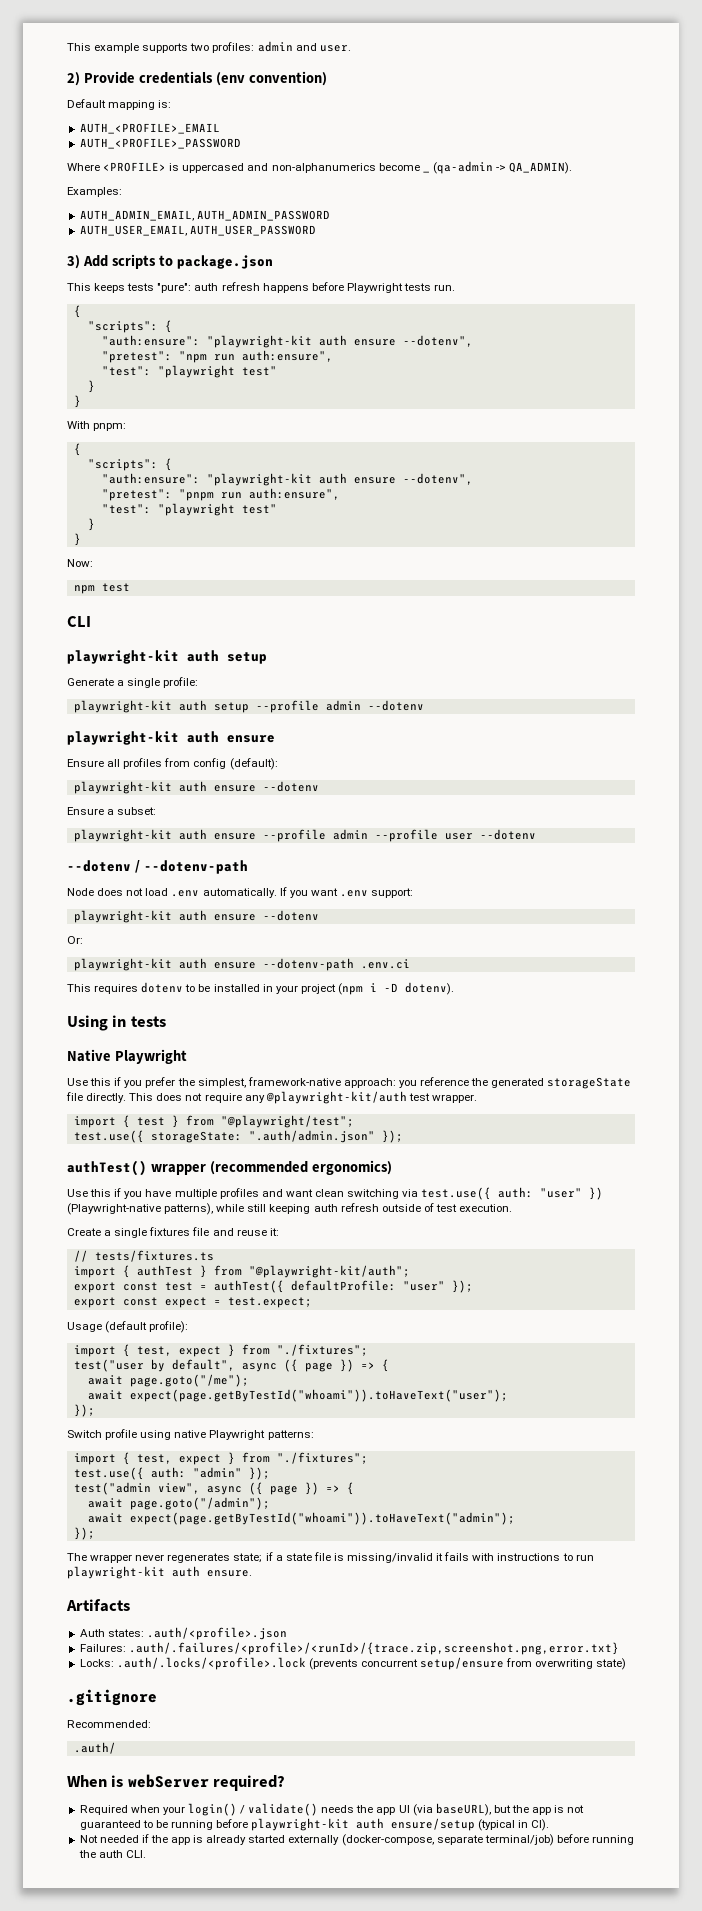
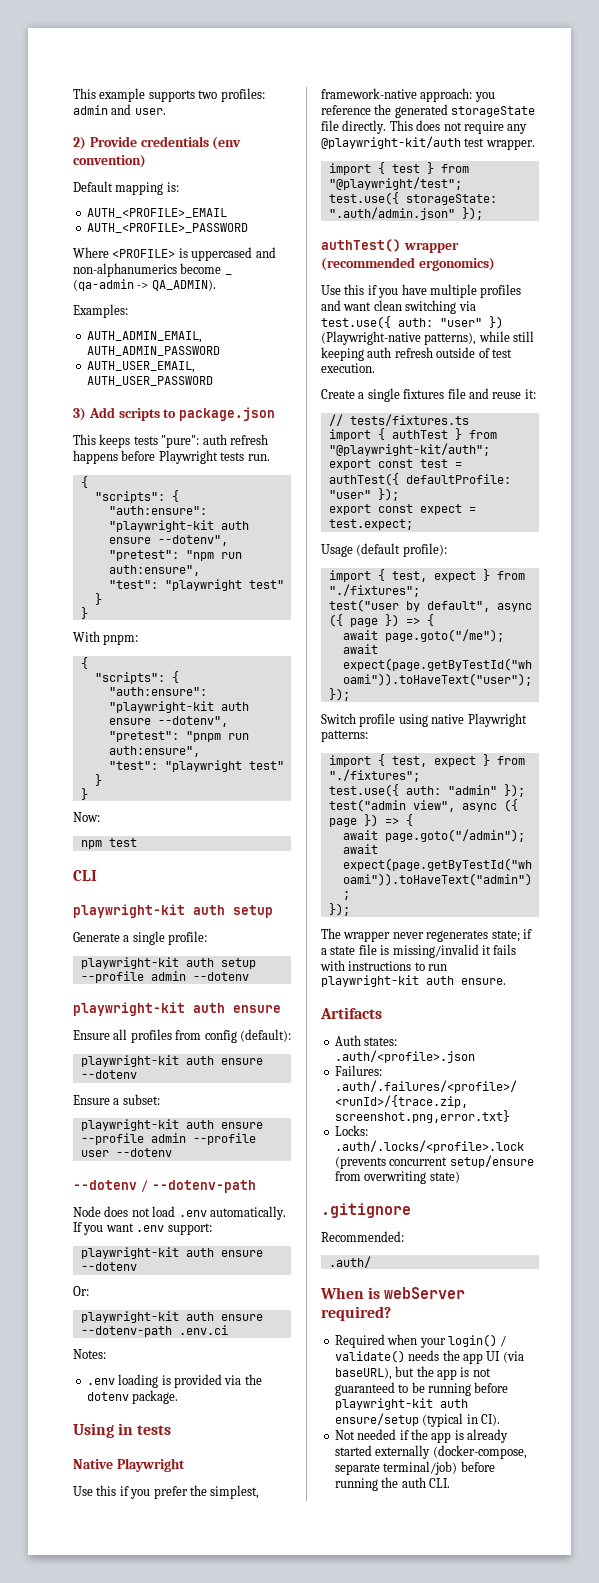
[67,982,454,995] This requires dotenv to be installed in your project (npm i -D dotenv). -> [73,1349,106,1359] [86,1374,262,1388] [86,1390,179,1404] Notes: // .env loading is provided via the dotenv package.

